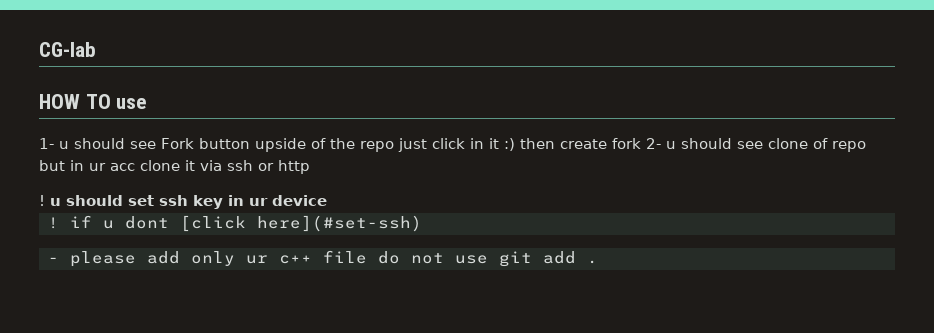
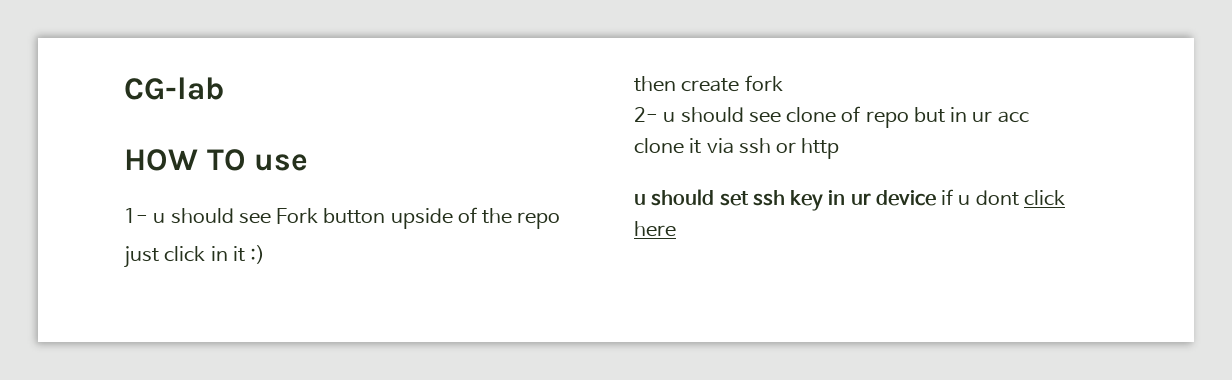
(394, 146) none -> (561, 220) //
(515, 144) none -> (266, 254) //
(641, 143) none -> (783, 83) //
(135, 167) none -> (1029, 117) //
[39,195,45,206] ! -> (840, 148) none
[47,217,59,229] // ! -> (936, 198) none
[179,215,422,232] [47,250,598,267] [click here](#set-ssh) // - please add only ur c++ file do not use git add . -> [1023,190,1065,206] [634,221,676,237] click here

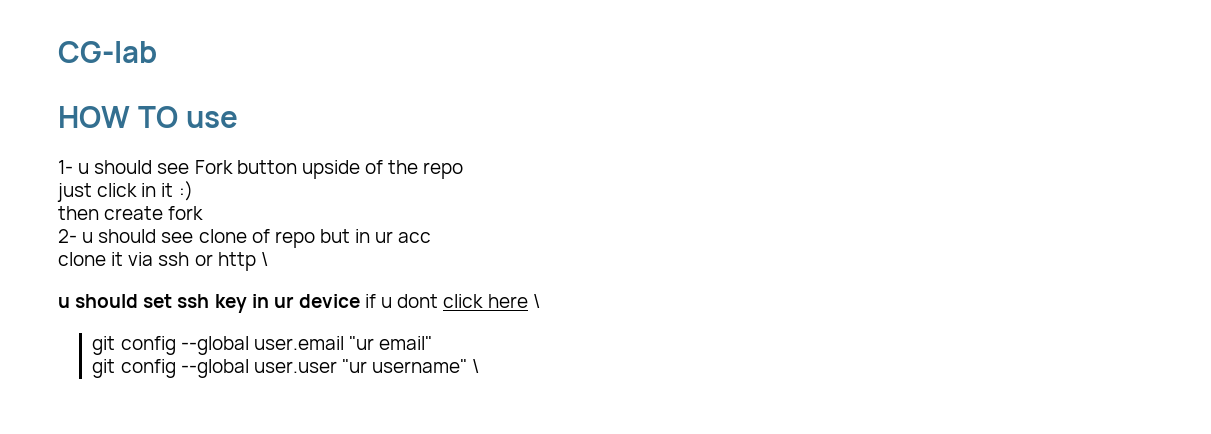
(840, 148) none -> [260,252,268,266] \
(676, 229) none -> [532,294,540,308] [92,336,433,355] [92,359,480,378] \ // git config --global user.email "ur email" // git config --global user.user "ur username" \

